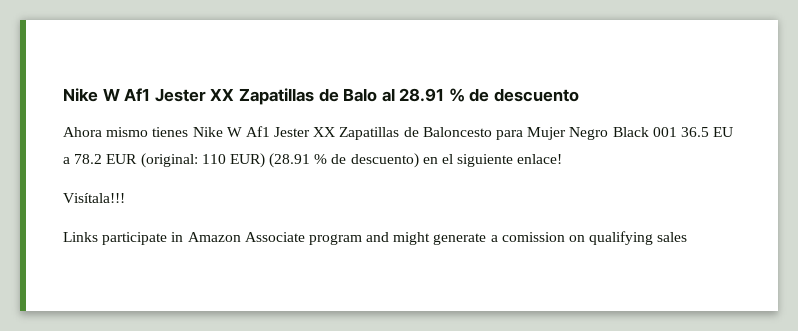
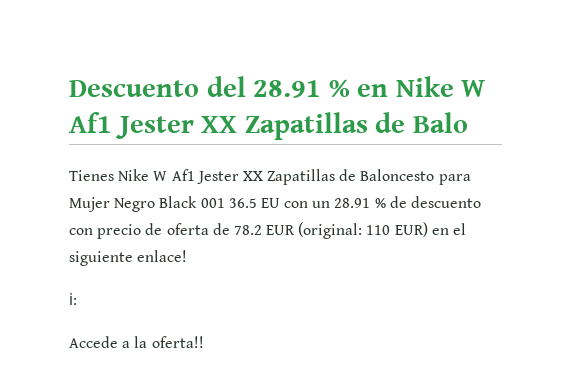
(63, 95) none -> [69,76,389,98] Descuento del 28.91 % en
[381,88,580,102] [63,127,189,137] al 28.91 % de descuento // Ahora mismo tienes -> [69,170,114,181] // Tienes
[63,157,70,164] a -> [284,196,482,208] [69,223,230,239] con un 28.91 % de descuento con precio de oferta de
[269,153,419,168] (28.91 % de descuento) -> (428, 229) none
[63,193,125,203] [63,231,688,245] Visítala!!! // Links participate in Amazon Associate program and might generate a comission on qualifying sales -> [69,293,77,305] [69,336,204,348] ℹ: // Accede a la oferta!!

